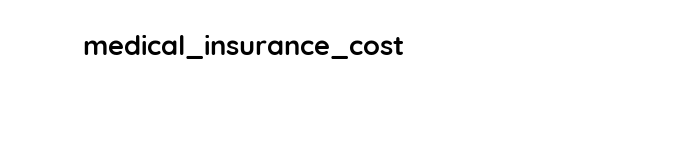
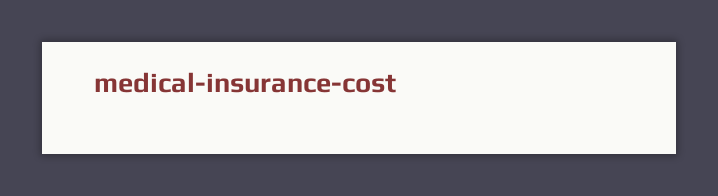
[83,34,404,59] medical_insurance_cost -> [94,72,396,93] medical-insurance-cost

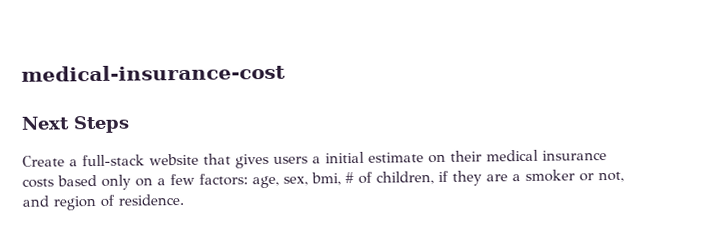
(396, 82) none -> [21,115,130,134] [22,149,607,169] [22,169,624,190] [22,193,184,211] // Next Steps // Create a full-stack website that gives users a initial estimate on their medical insurance costs based only on a few factors: age, sex, bmi, # of children, if they are a smoker or not, and region of residence.

